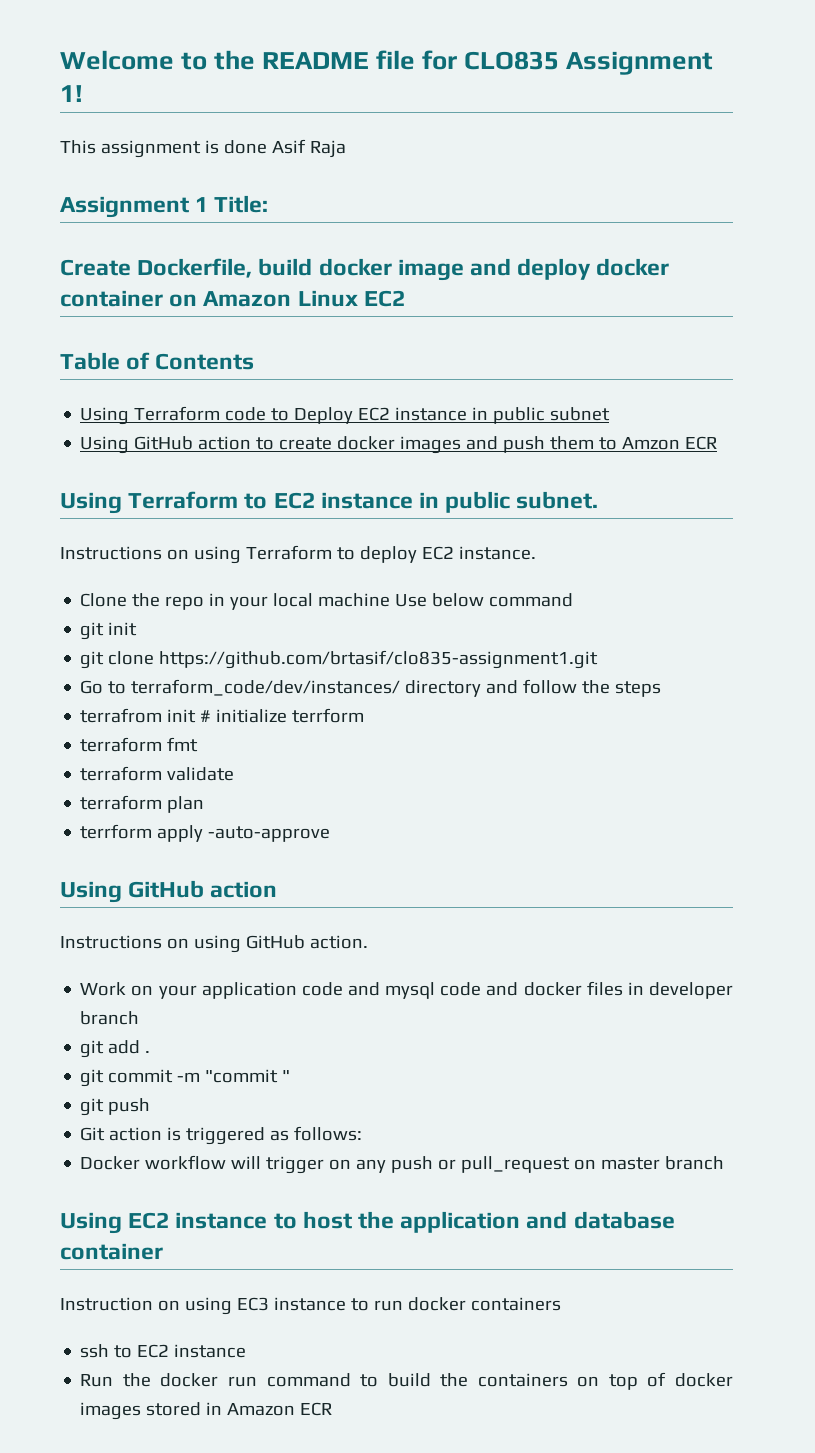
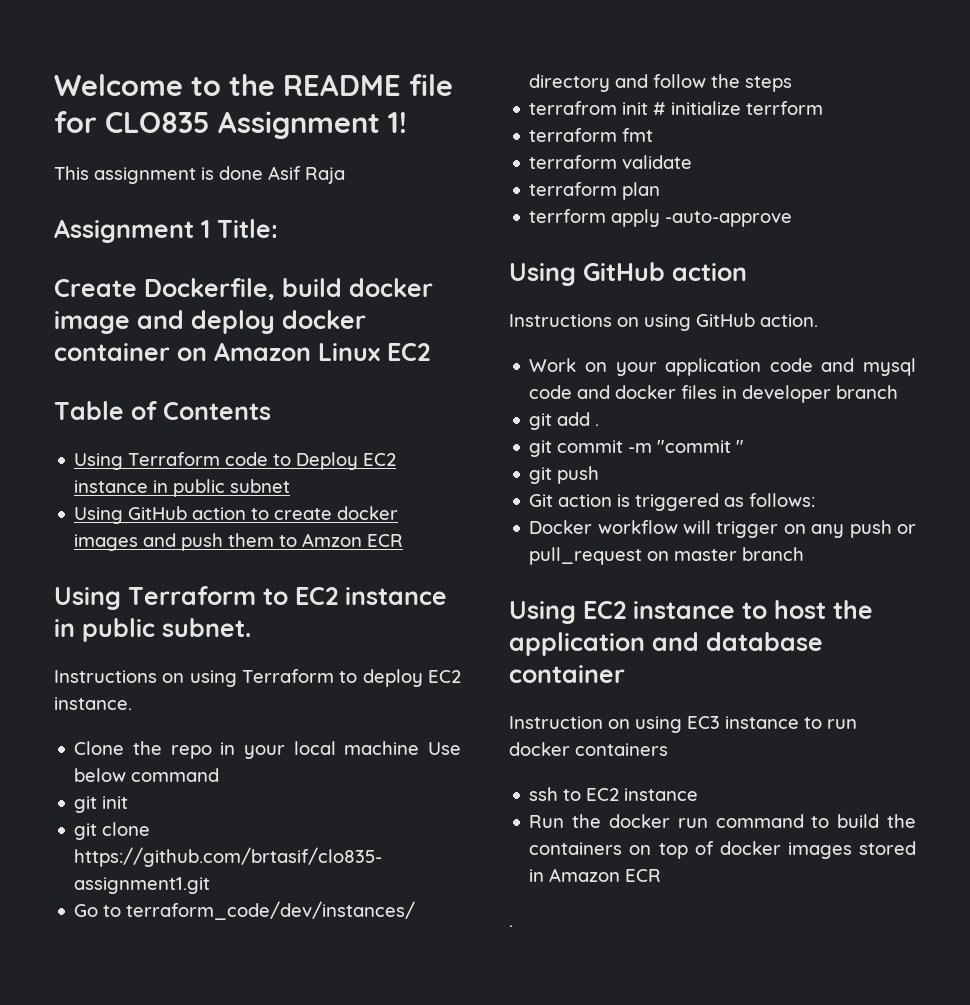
(333, 1409) none -> [509,925,513,927] // .

